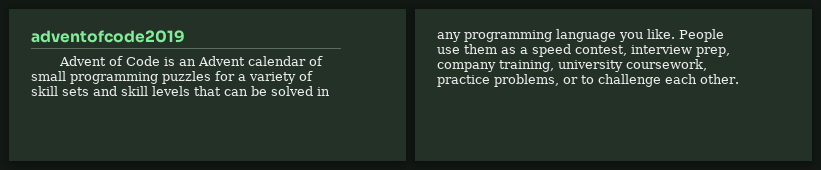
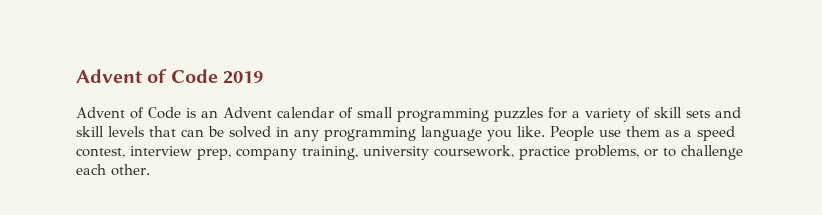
[31,30,185,43] adventofcode2019 -> [76,69,264,84] Advent of Code 2019

